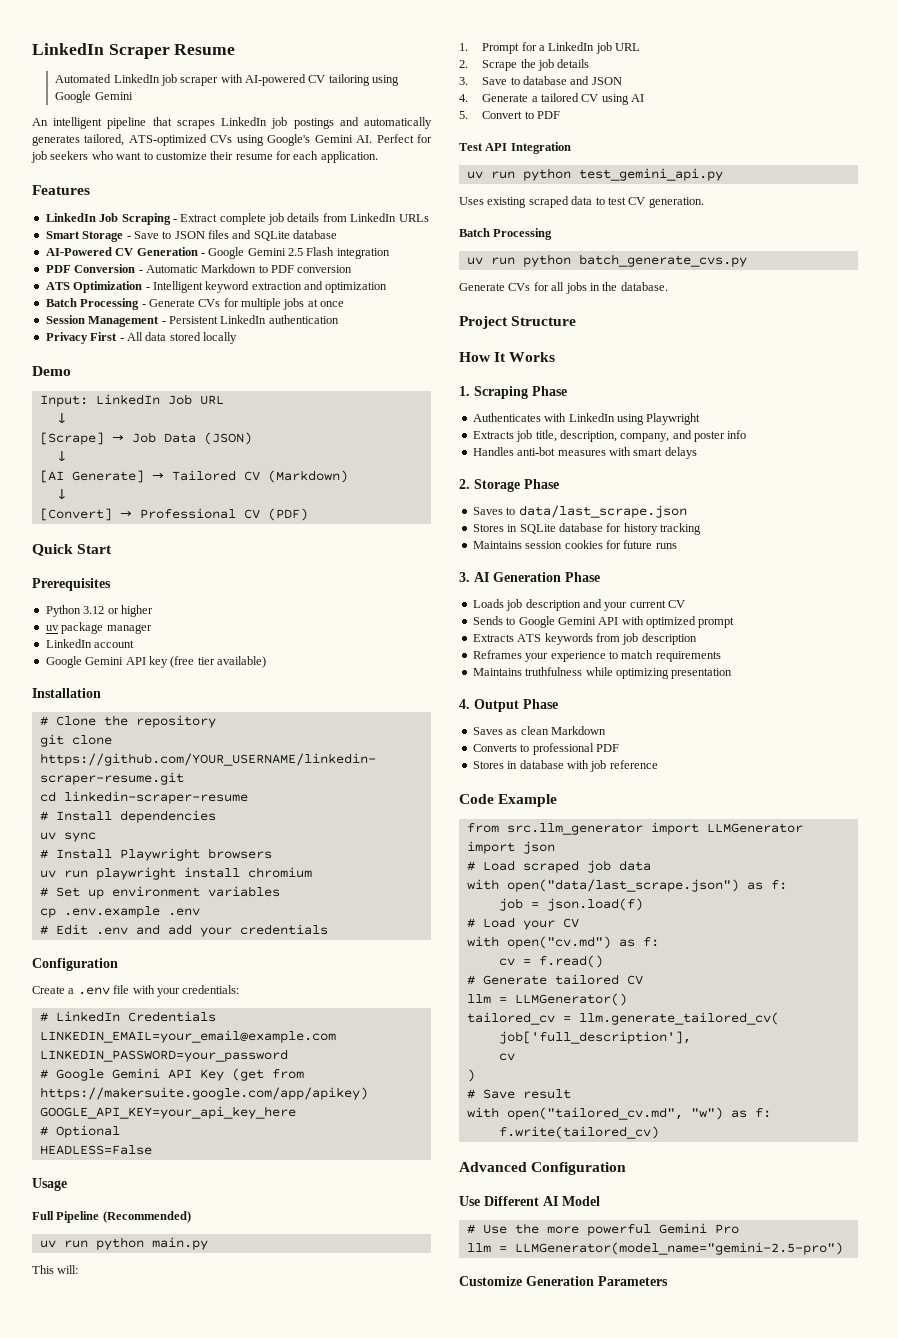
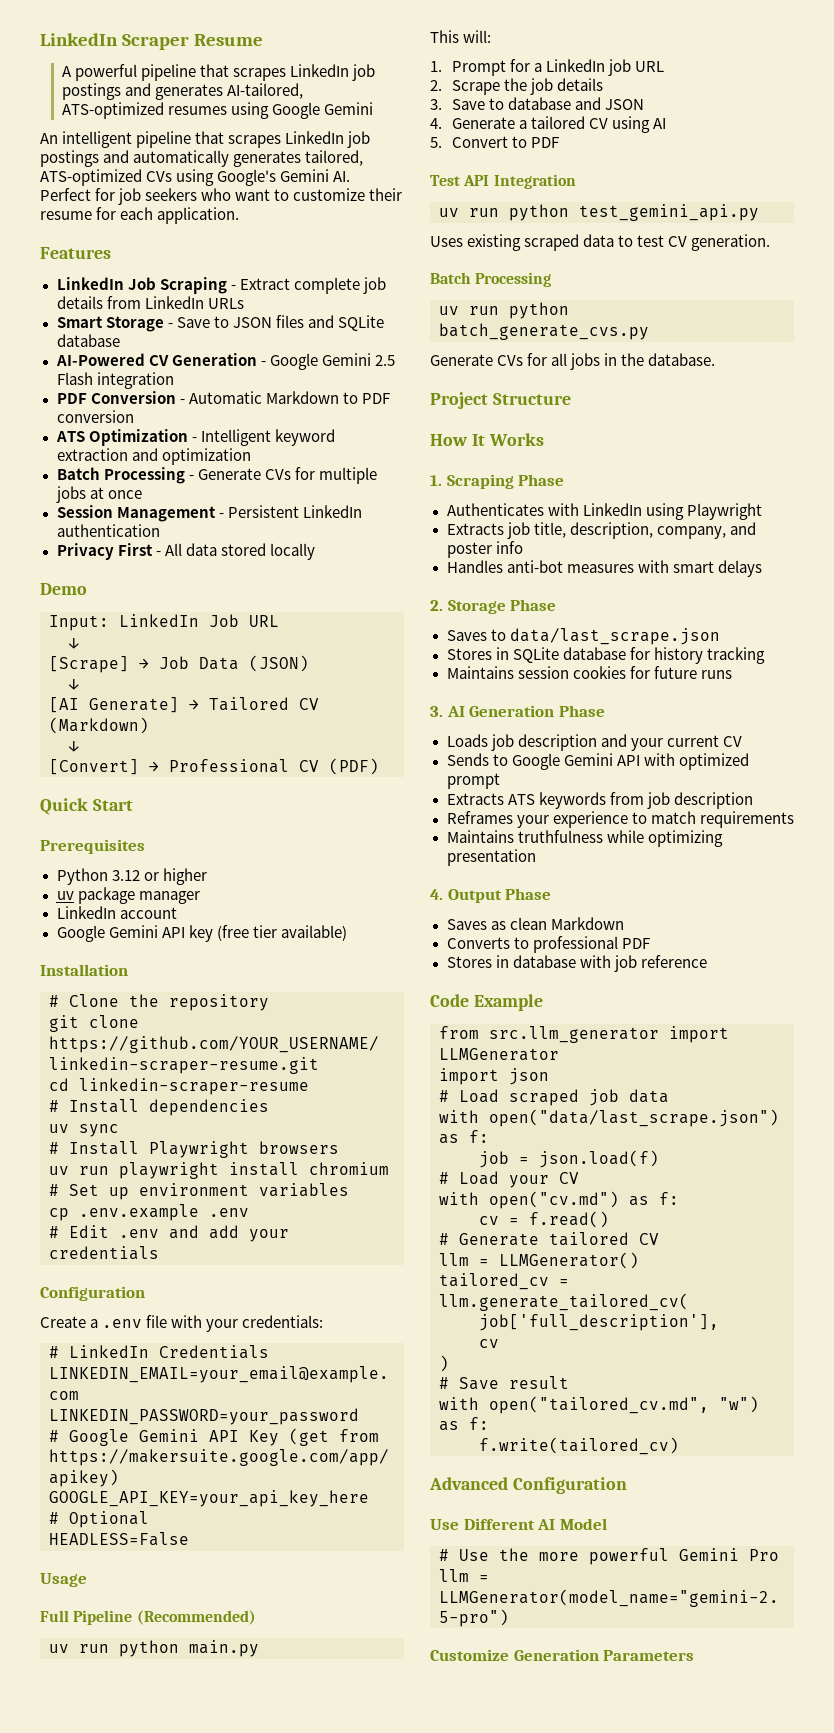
[55,74,370,86] Automated LinkedIn job scraper with AI-powered CV tailoring -> [61,64,376,81] [61,83,304,100] [61,102,227,119] A powerful pipeline that scrapes LinkedIn job postings and generates AI‑tailored, ATS‑optimized resumes

